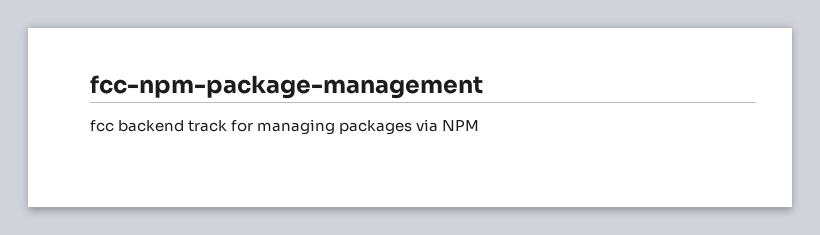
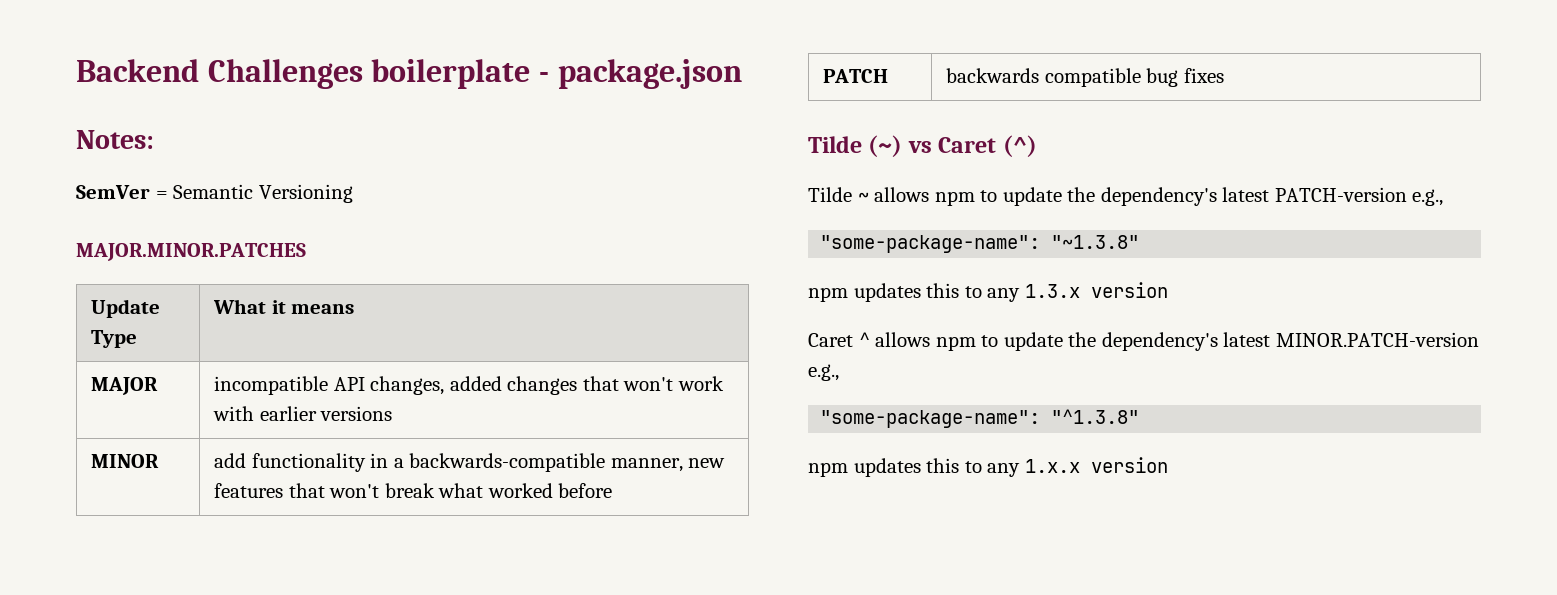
[90,75,483,99] [90,119,480,135] fcc-npm-package-management // fcc backend track for managing packages via NPM -> [76,59,742,89] [76,130,154,149] [76,184,353,203] [76,243,306,261] [91,299,161,318] [91,330,138,348] [213,299,355,314] [91,377,159,395] [214,376,724,395] [213,406,393,421] [91,454,160,468] [214,453,726,472] [214,483,613,498] [823,69,889,83] [946,68,1224,87] [808,135,1037,157] [808,187,1444,206] [820,235,1140,253] [808,282,1168,302] [808,332,1479,351] [808,364,839,381] [820,409,1140,428] [808,457,1168,477] Backend Challenges boilerplate - package.json // Notes: // SemVer = Semantic Versioning // MAJOR.MINOR.PATCHES // Update Type | What it means // MAJOR | incompatible API changes, added changes that won't work with earlier versions // MINOR | add functionality in a backwards-compatible manner, new features that won't break what worked before // PATCH | backwards compatible bug fixes // Tilde (~) vs Caret (^) // Tilde ~ allows npm to update the dependency's latest PATCH-version e.g., // "some-package-name": "~1.3.8" // npm updates this to any 1.3.x version // Caret ^ allows npm to update the dependency's latest MINOR.PATCH-version e.g., // "some-package-name": "^1.3.8" // npm updates this to any 1.x.x version

